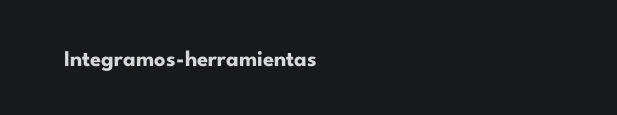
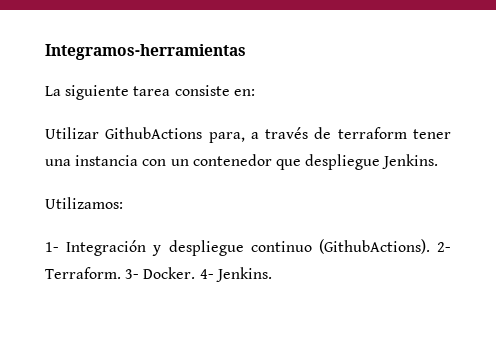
(317, 60) none -> [45,85,255,100] [45,127,451,143] [45,154,439,170] [45,197,123,209] [45,239,451,256] [45,267,272,282] // La siguiente tarea consiste en: // Utilizar GithubActions para, a través de terraform tener una instancia con un contenedor que despliegue Jenkins. // Utilizamos: // 1- Integración y despliegue continuo (GithubActions). 2- Terraform. 3- Docker. 4- Jenkins.

